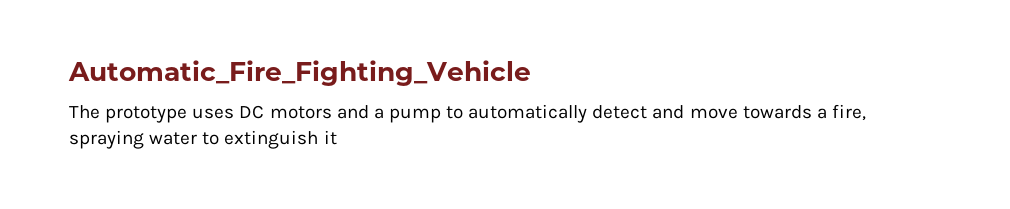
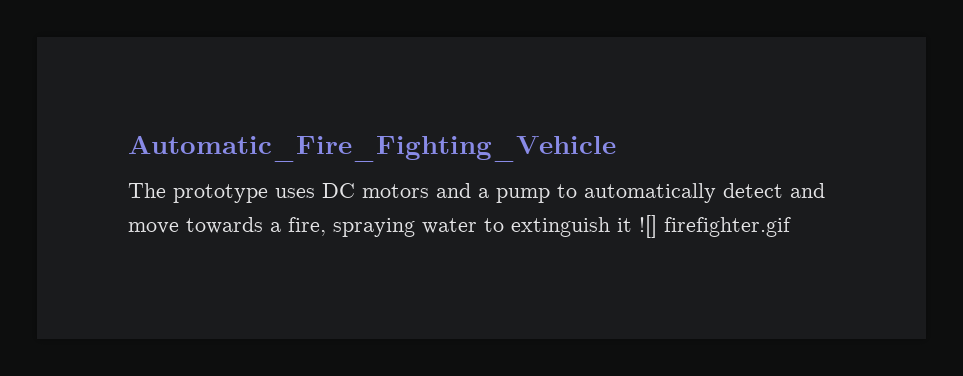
(337, 137) none -> [639,215,791,238] ![] firefighter.gif

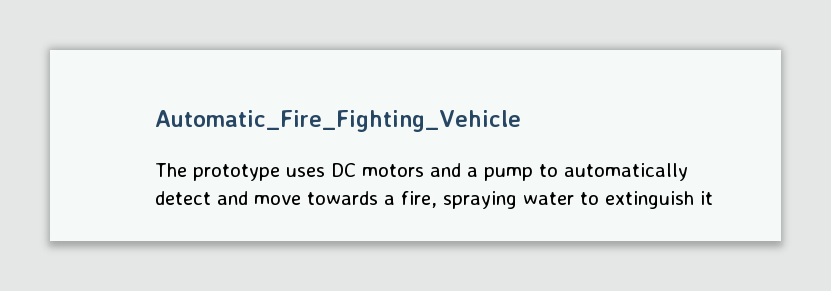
[639,215,791,238] ![] firefighter.gif -> (713, 198) none

